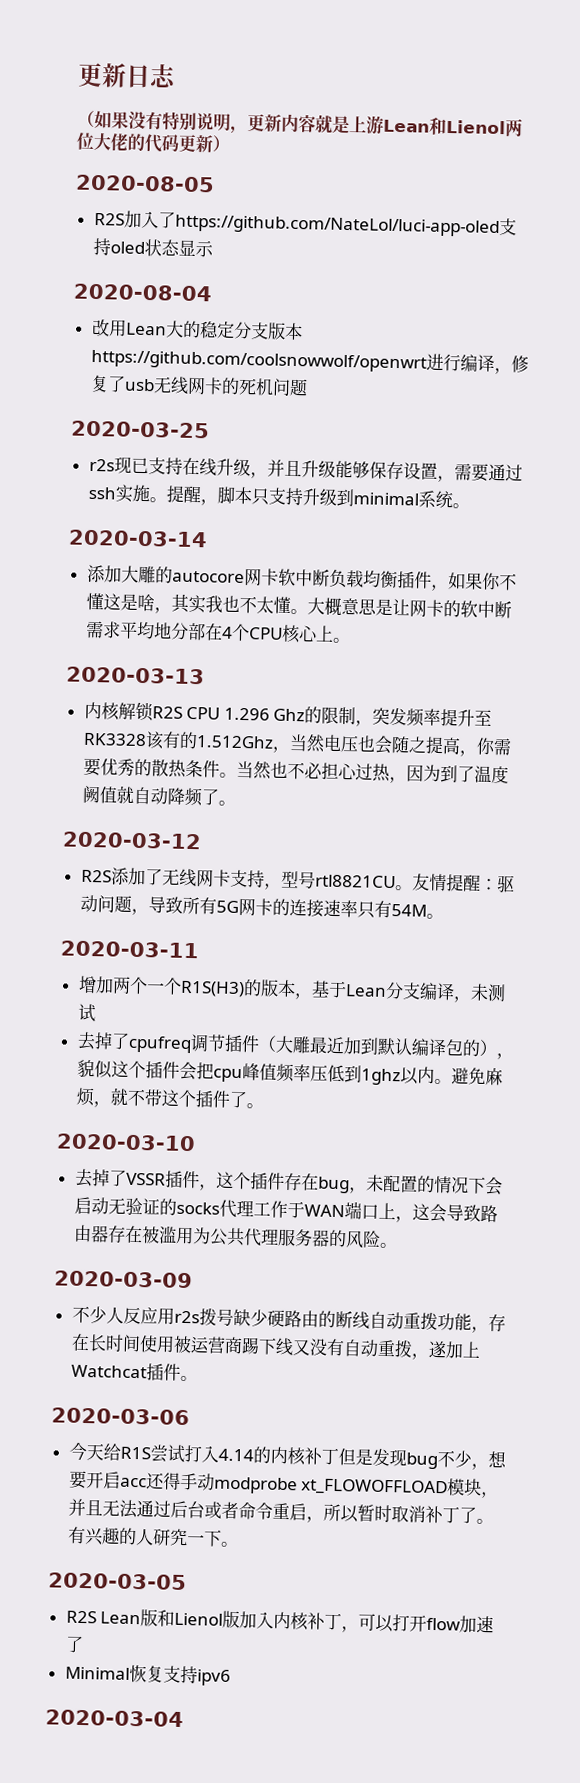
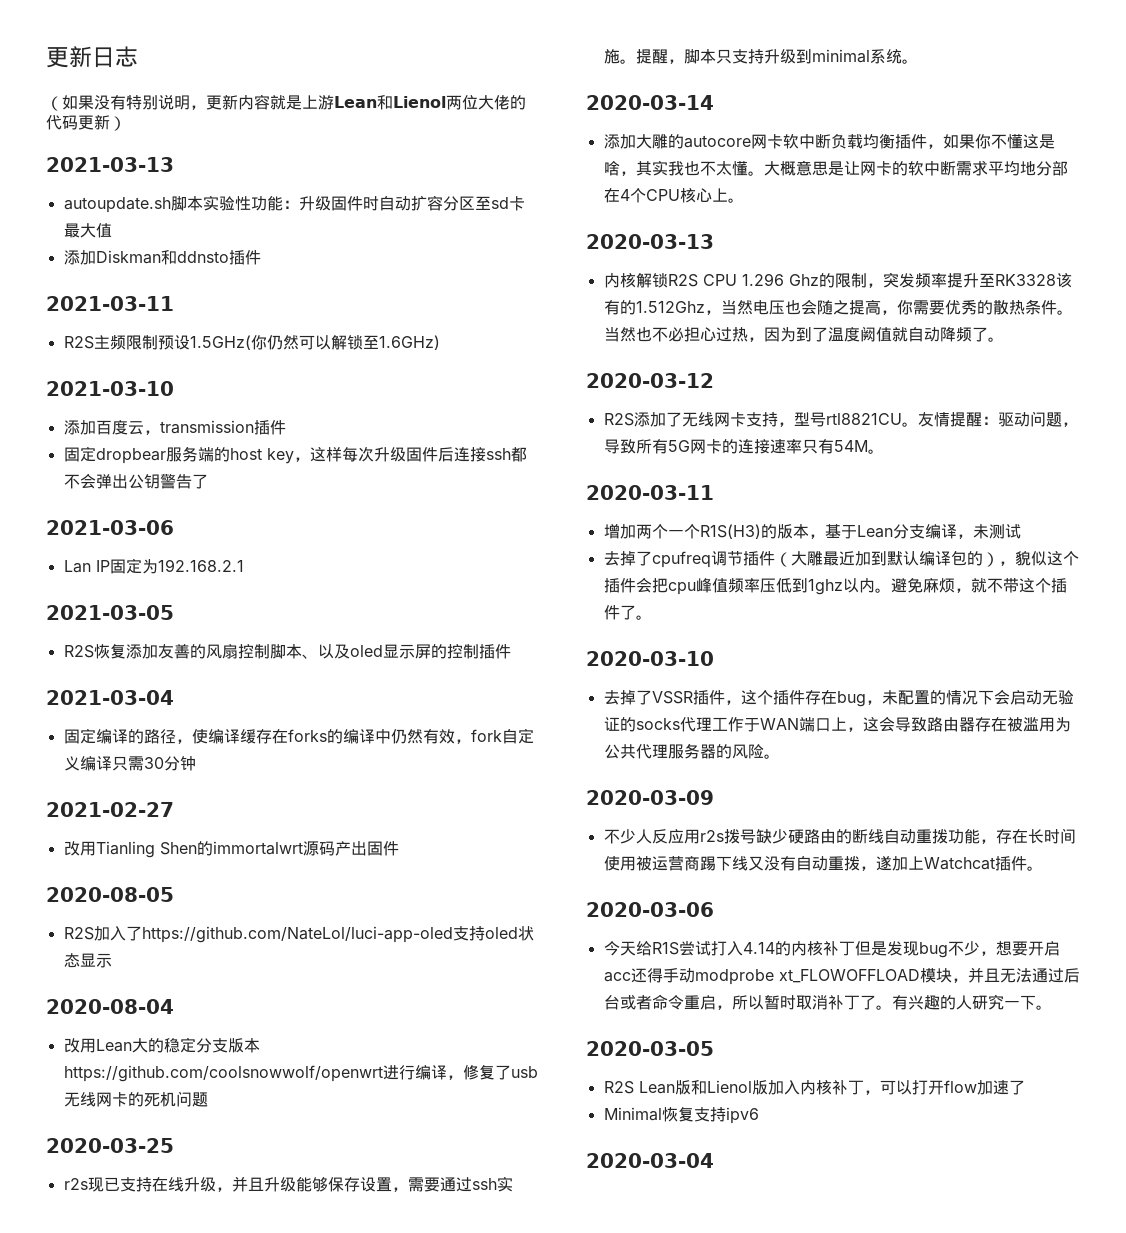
(231, 144) none -> [46,157,174,172] [63,195,525,213] [63,223,112,238] [63,250,261,265] [46,296,174,311] [63,335,440,350] [46,381,174,396] [63,420,286,435] [63,446,527,464] [63,473,208,489] [46,520,174,535] [63,558,244,574] [46,605,174,620] [63,644,511,659] [46,690,174,705] [63,728,534,744] [63,756,196,771] [46,802,174,817] [63,841,399,858] // 2021-03-13 // autoupdate.sh脚本实验性功能：升级固件时自动扩容分区至sd卡最大值 // 添加Diskman和ddnsto插件 // 2021-03-11 // R2S主频限制预设1.5GHz(你仍然可以解锁至1.6GHz) // 2021-03-10 // 添加百度云，transmission插件 // 固定dropbear服务端的host key，这样每次升级固件后连接ssh都不会弹出公钥警告了 // 2021-03-06 // Lan IP固定为192.168.2.1 // 2021-03-05 // R2S恢复添加友善的风扇控制脚本、以及oled显示屏的控制插件 // 2021-03-04 // 固定编译的路径，使编译缓存在forks的编译中仍然有效，fork自定义编译只需30分钟 // 2021-02-27 // 改用Tianling Shen的immortalwrt源码产出固件

